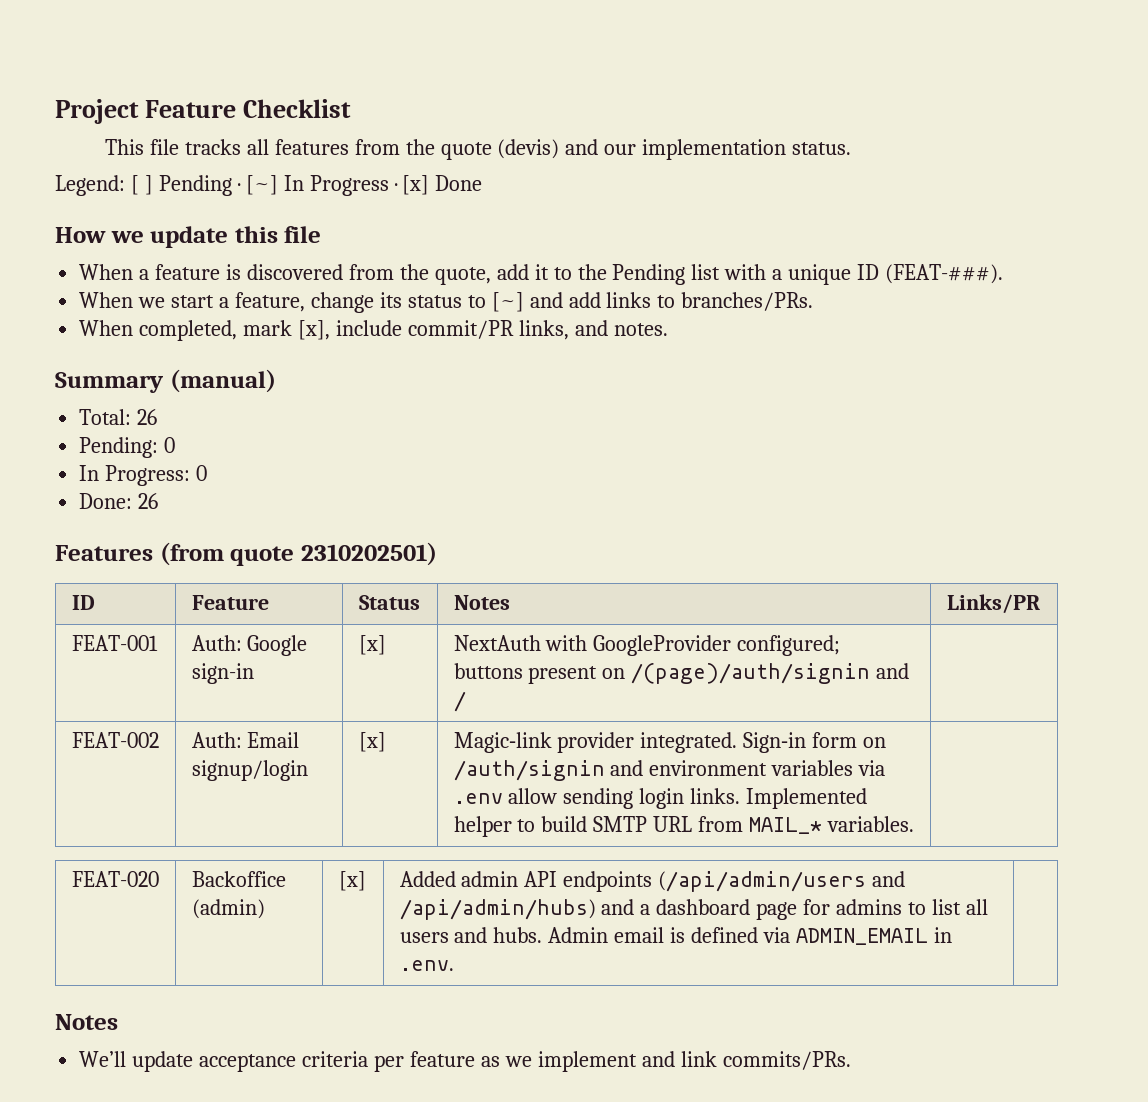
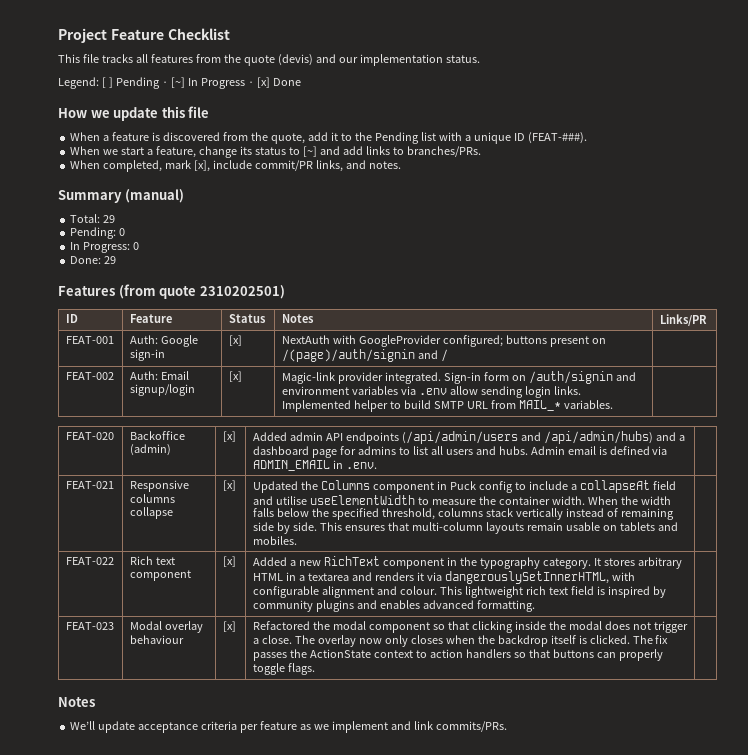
[137,409,158,425] 26 -> [103,215,116,223] 29
[138,493,159,509] 26 -> [104,256,117,264] 29
(454, 965) none -> [65,481,114,489] [129,480,189,492] [129,494,175,503] [129,507,173,519] [222,480,236,491] [252,480,676,493] [252,495,671,505] [252,508,674,520] [252,522,678,534] [252,536,297,545] [65,557,114,565] [129,556,175,565] [129,570,191,581] [222,556,236,567] [252,556,682,569] [252,571,635,584] [252,586,666,598] [252,600,535,612] [65,622,114,630] [129,621,203,633] [129,635,184,644] [222,621,236,632] [252,621,688,633] [252,635,669,647] [252,649,663,661] [252,663,315,675] // FEAT-021 | Responsive columns collapse | [x] | Updated the Columns component in Puck config to include a collapseAt field and utilise useElementWidth to measure the container width. When the width falls below the specified threshold, columns stack vertically instead of remaining side by side. This ensures that multi‑column layouts remain usable on tablets and mobiles. | // FEAT-022 | Rich text component | [x] | Added a new RichText component in the typography category. It stores arbitrary HTML in a textarea and renders it via dangerouslySetInnerHTML, with configurable alignment and colour. This lightweight rich text field is inspired by community plugins and enables advanced formatting. | // FEAT-023 | Modal overlay behaviour | [x] | Refactored the modal component so that clicking inside the modal does not trigger a close. The overlay now only closes when the backdrop itself is clicked. The fix passes the ActionState context to action handlers so that buttons can properly toggle flags. |

